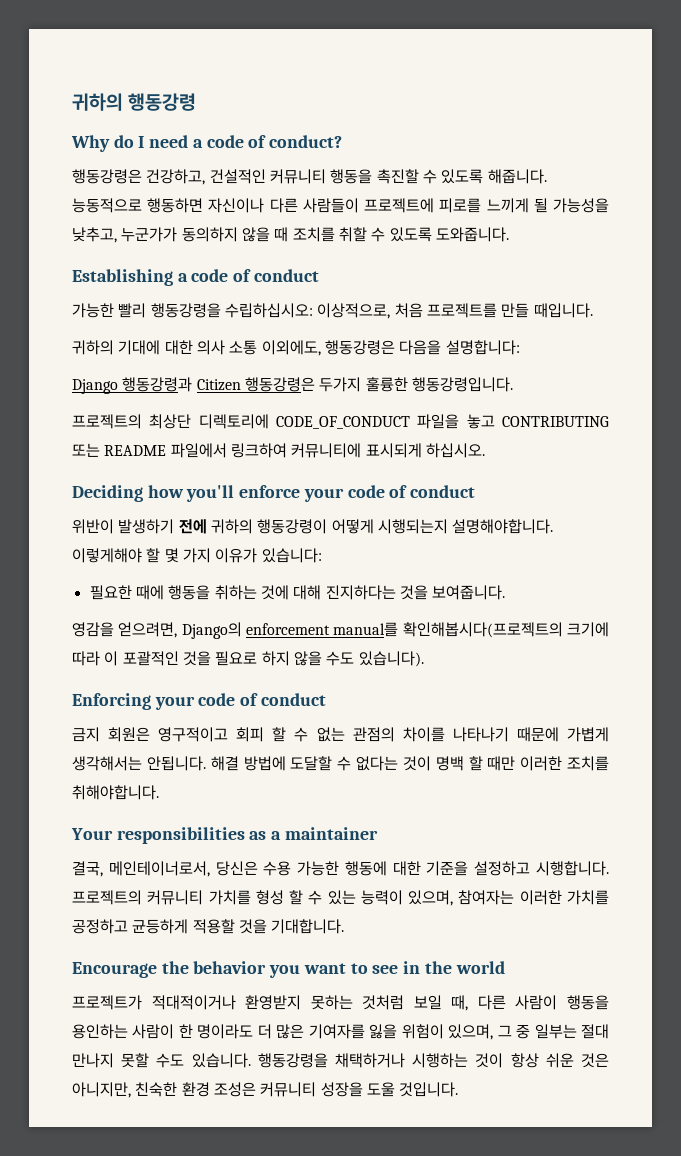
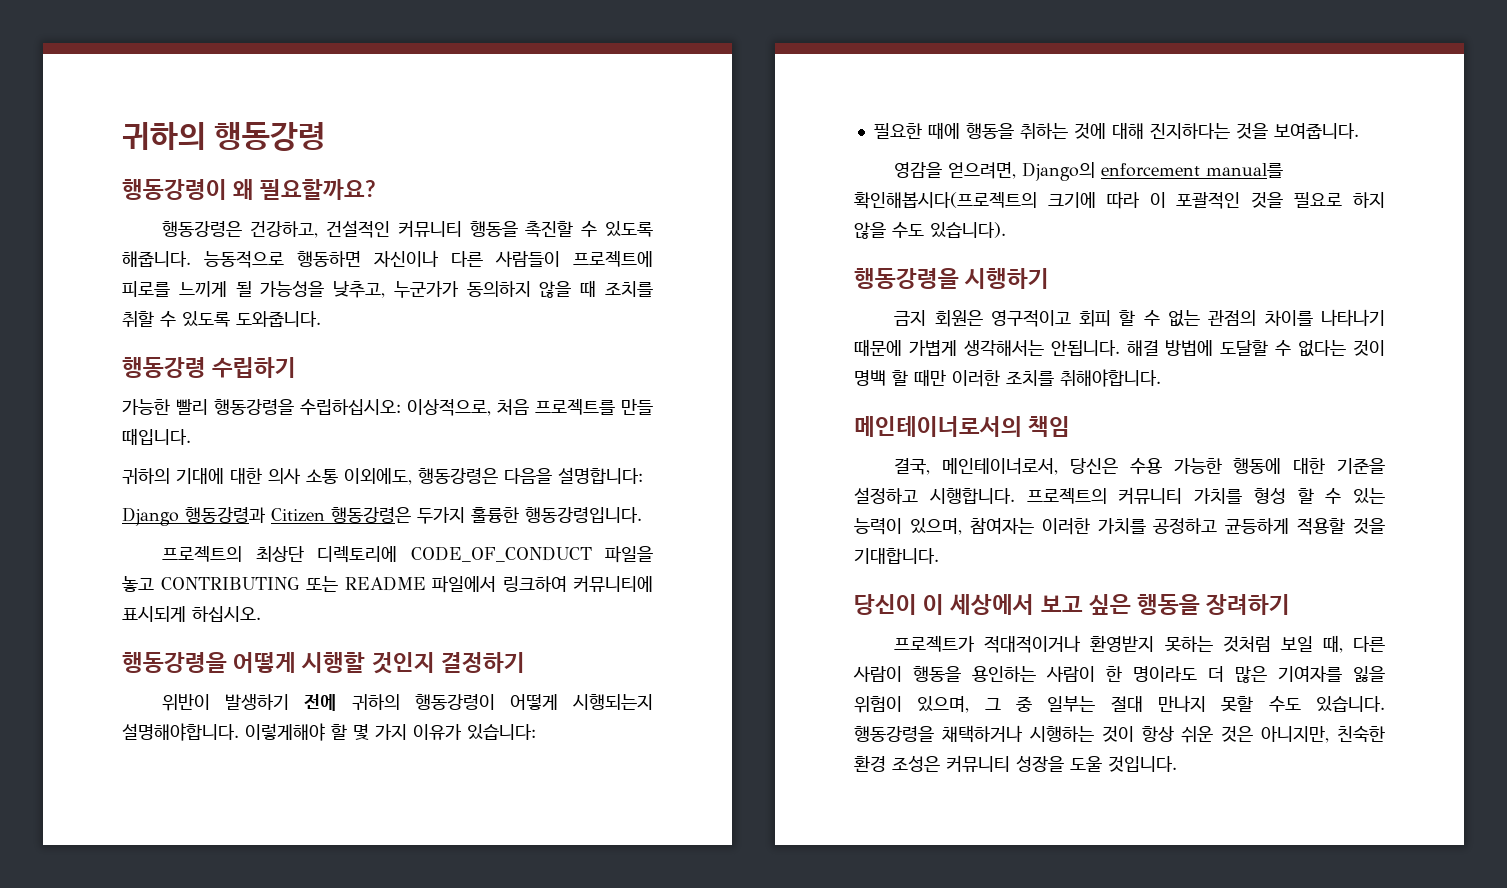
[71,135,343,152] Why do I need a code of conduct? -> [122,179,377,200] 행동강령이 왜 필요할까요?
[72,269,319,286] Establishing a code of conduct -> [122,357,297,378] 행동강령 수립하기
[72,485,476,502] Deciding how you'll enforce your code of conduct -> [122,652,525,674] 행동강령을 어떻게 시행할 것인지 결정하기
[72,693,326,710] Enforcing your code of conduct -> [854,268,1050,289] 행동강령을 시행하기
[71,827,378,844] Your responsibilities as a maintainer -> [854,416,1071,437] 메인테이너로서의 책임
[72,961,505,978] Encourage the behavior you want to see in the world -> [854,594,1291,615] 당신이 이 세상에서 보고 싶은 행동을 장려하기

